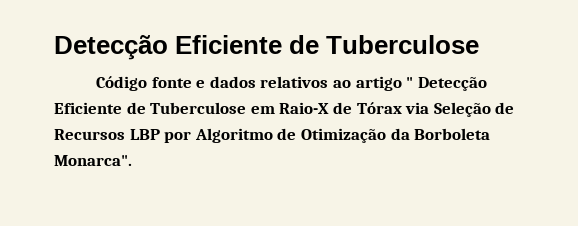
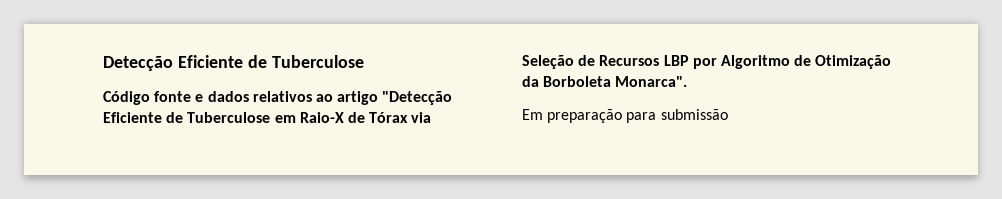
[406,77,487,91] " Detecção -> [382,91,453,105] "Detecção
(132, 160) none -> [522,109,728,123] // Em preparação para submissão

